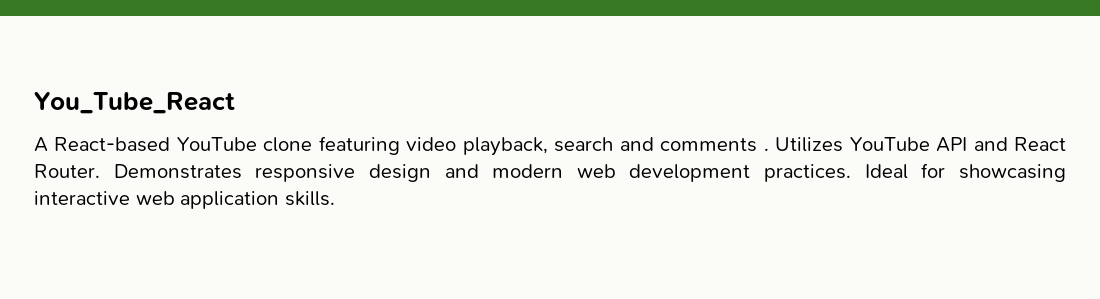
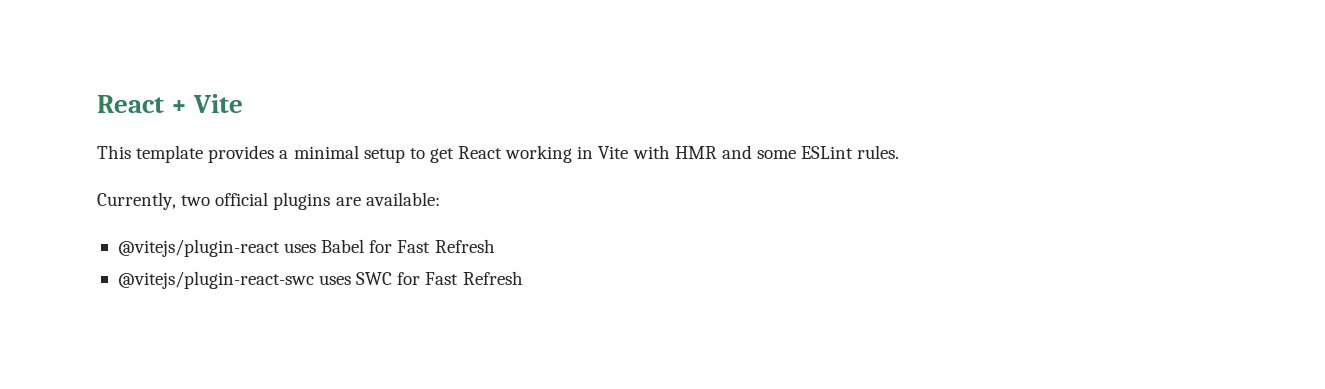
[34,92,235,114] [34,136,1067,156] [34,163,1066,182] [34,191,335,209] You_Tube_React // A React-based YouTube clone featuring video playback, search and comments . Utilizes YouTube API and React Router. Demonstrates responsive design and modern web development practices. Ideal for showcasing interactive web application skills. -> [97,94,244,113] [97,145,900,163] [97,192,440,210] [117,239,495,257] [117,271,523,289] React + Vite // This template provides a minimal setup to get React working in Vite with HMR and some ESLint rules. // Currently, two official plugins are available: // @vitejs/plugin-react uses Babel for Fast Refresh // @vitejs/plugin-react-swc uses SWC for Fast Refresh

